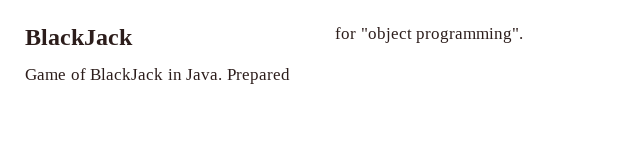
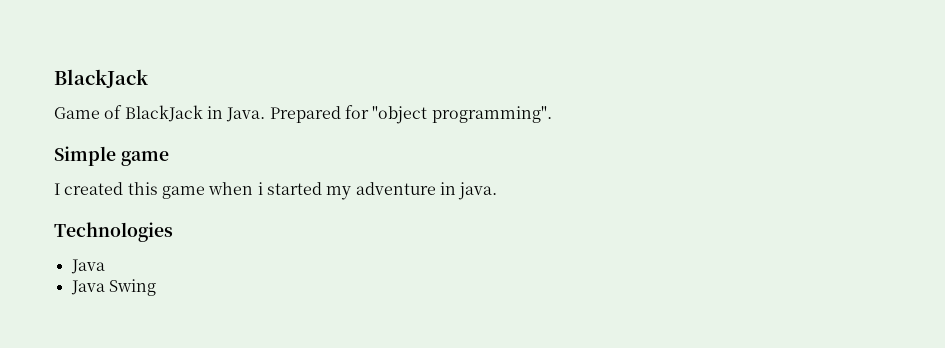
(524, 35) none -> [54,146,169,166] [54,182,498,200] [54,222,173,242] [70,259,105,274] [70,279,156,296] // Simple game // I created this game when i started my adventure in java. // Technologies // Java // Java Swing

